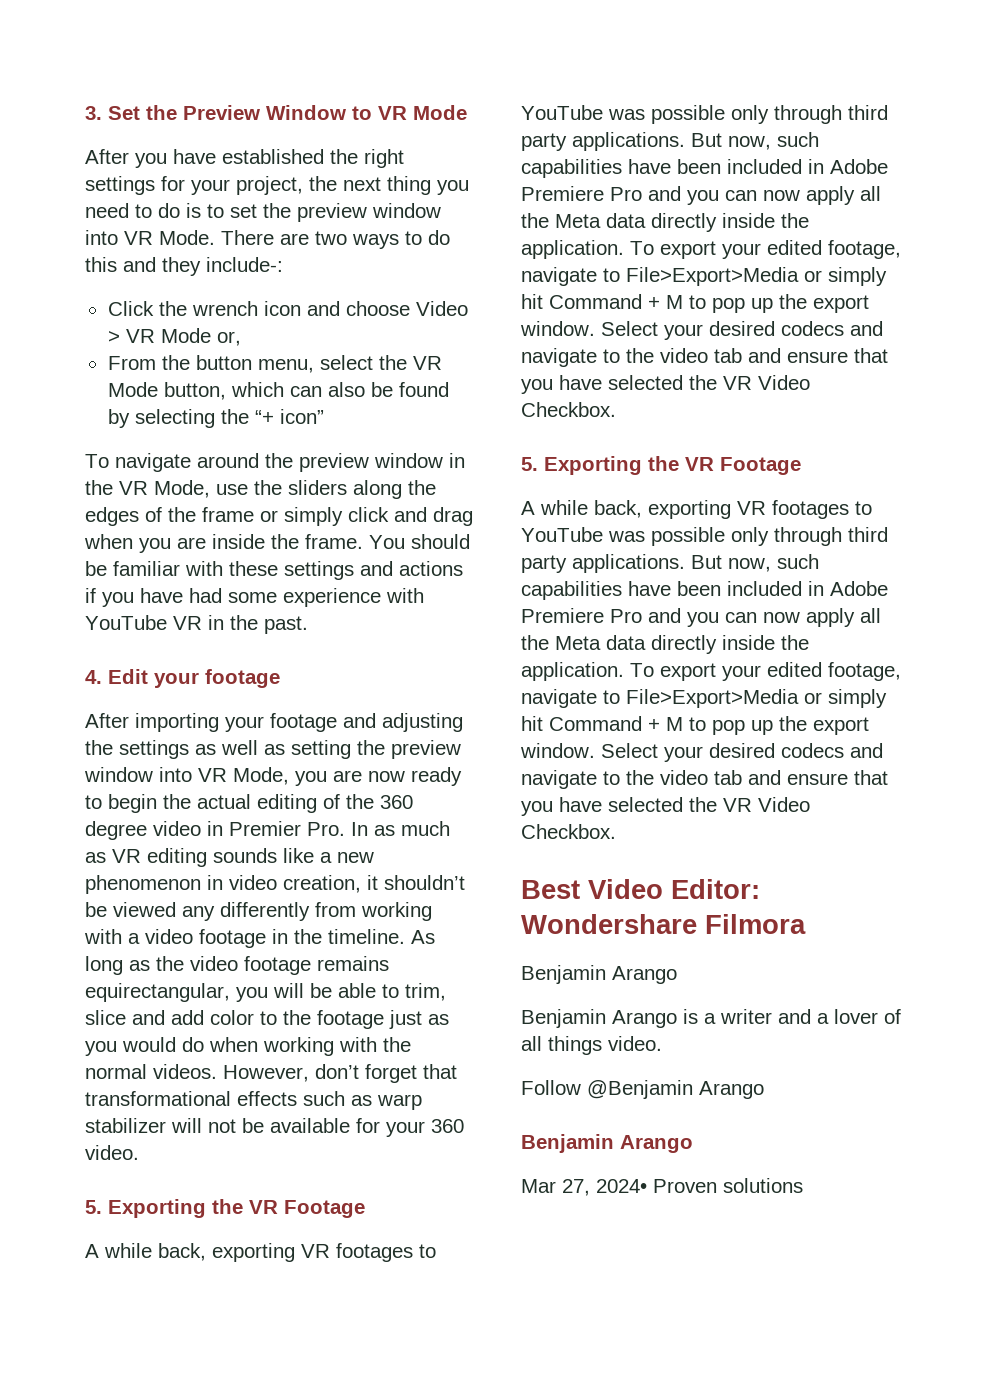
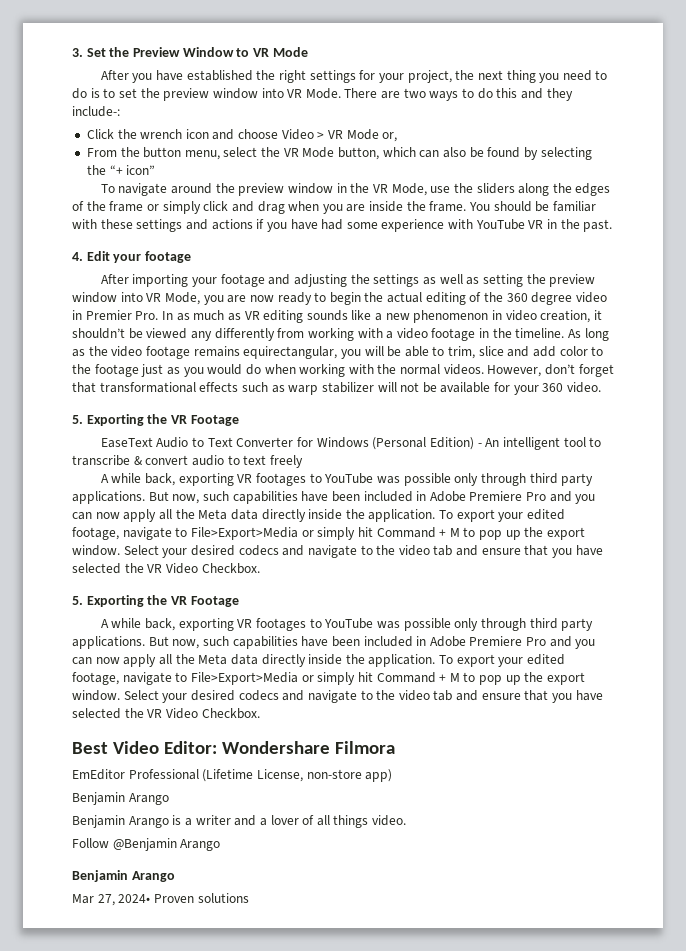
(365, 1209) none -> [100,437,602,450] [72,455,303,468] // EaseText Audio to Text Converter for Windows (Personal Edition) - An intelligent tool to transcribe & convert audio to text freely
(806, 924) none -> [72,769,393,782] // EmEditor Professional (Lifetime License, non-store app)

